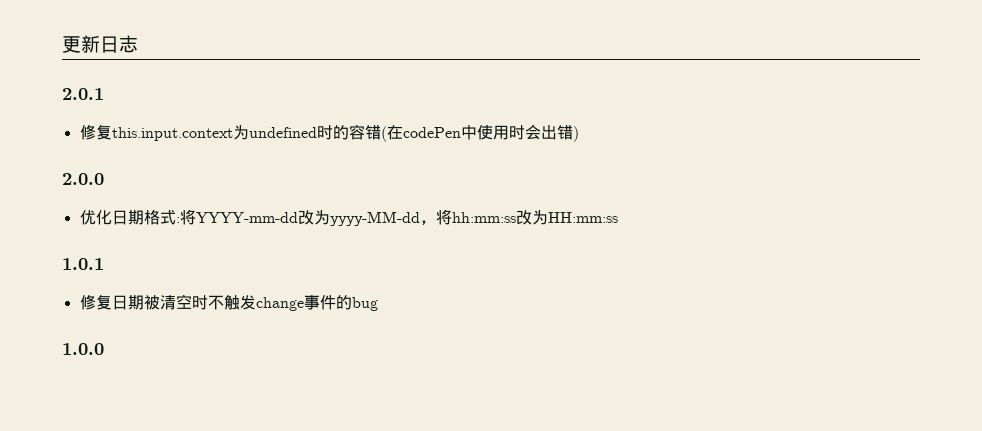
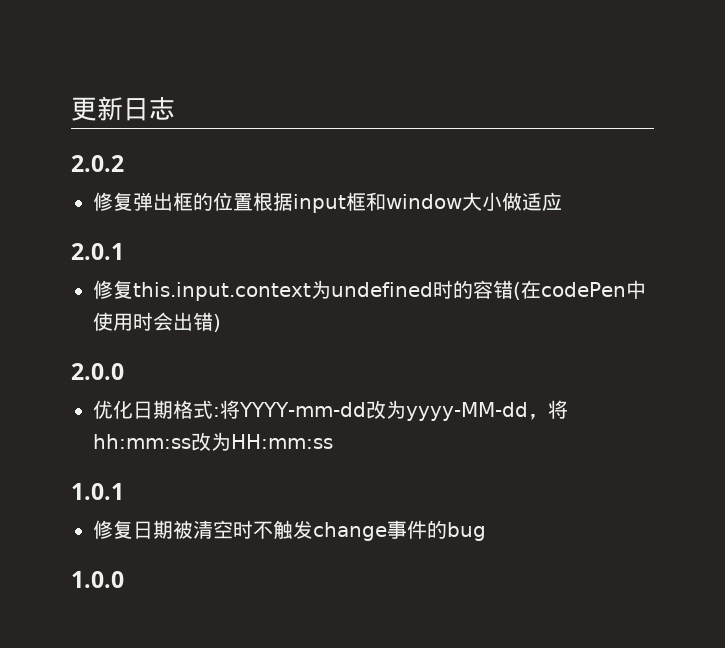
(138, 44) none -> [71,155,124,172] [93,192,562,213] // 2.0.2 // 修复弹出框的位置根据input框和window大小做适应

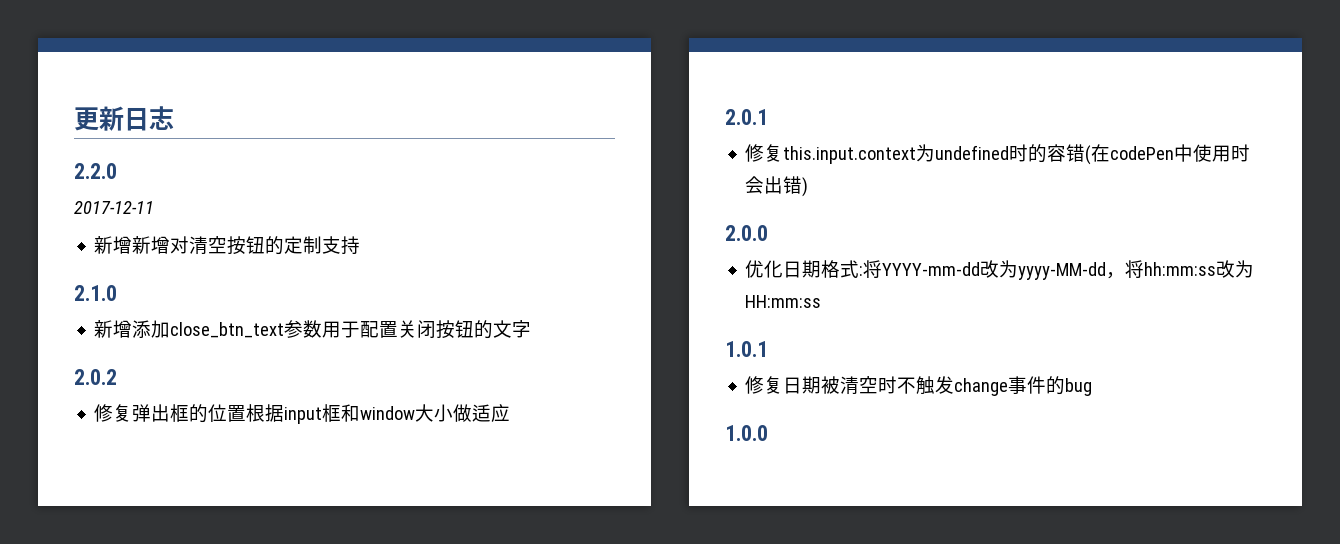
(175, 108) none -> [74,163,117,179] [74,201,154,214] [94,236,361,255] [74,285,117,301] [94,320,532,339] // 2.2.0 // 2017-12-11 // 新增新增对清空按钮的定制支持 // 2.1.0 // 新增添加close_btn_text参数用于配置关闭按钮的文字

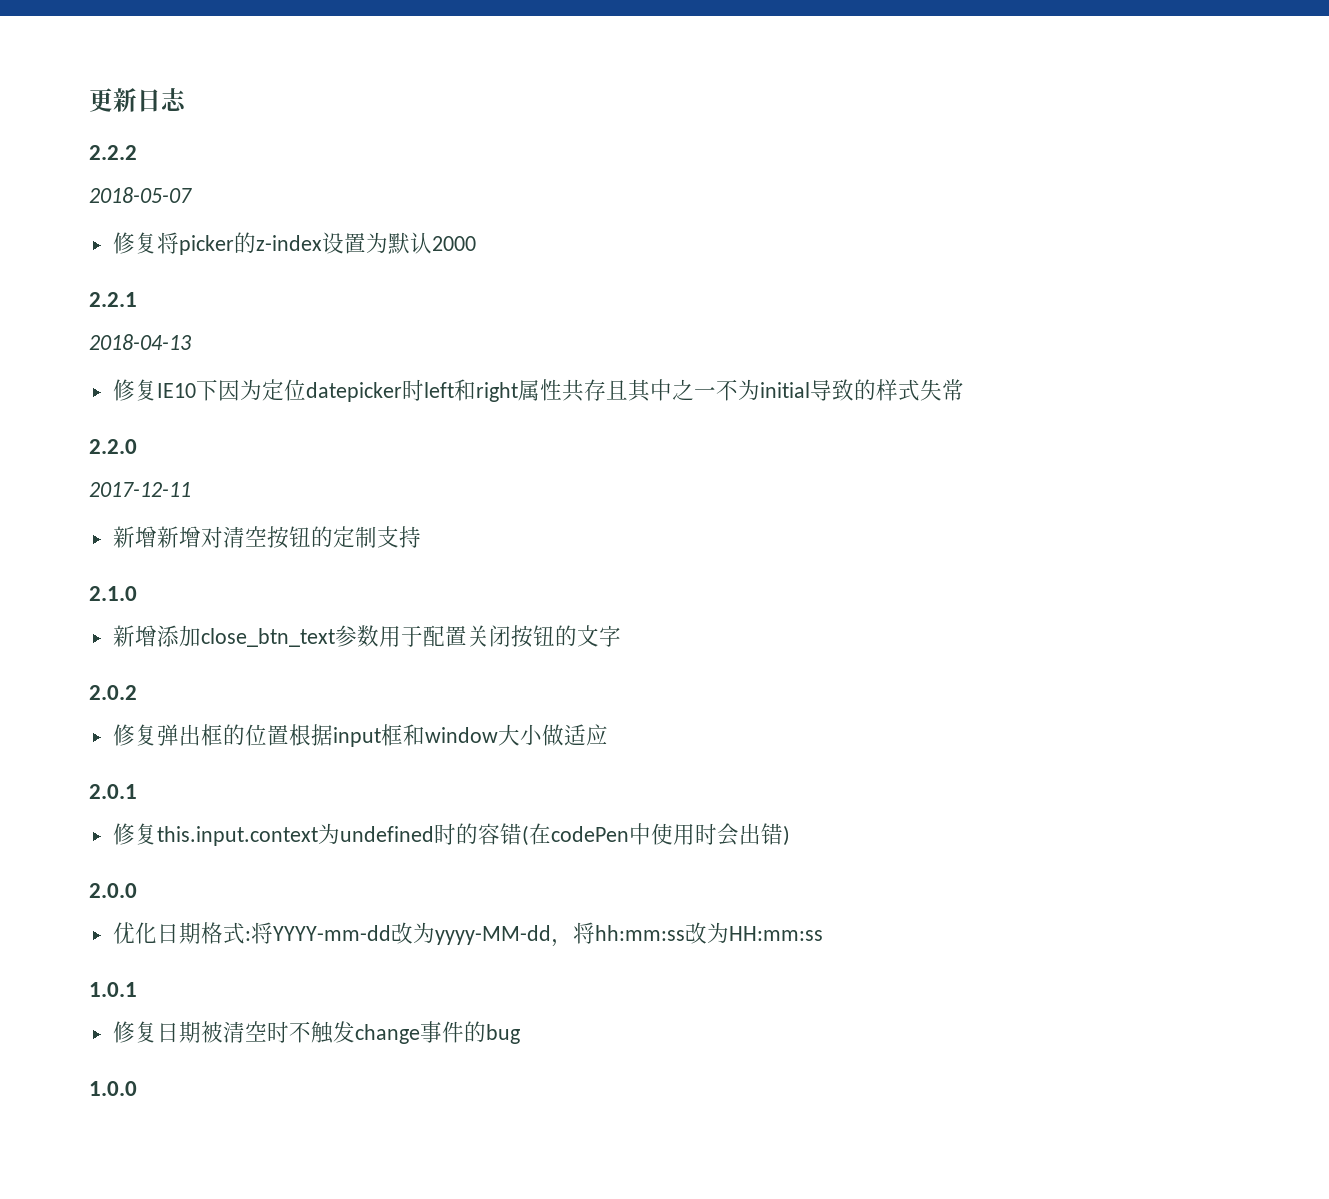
(174, 118) none -> [89,145,137,160] [89,187,192,203] [112,232,476,255] [89,292,137,307] [89,334,191,350] [112,379,964,402] // 2.2.2 // 2018-05-07 // 修复将picker的z-index设置为默认2000 // 2.2.1 // 2018-04-13 // 修复IE10下因为定位datepicker时left和right属性共存且其中之一不为initial导致的样式失常

